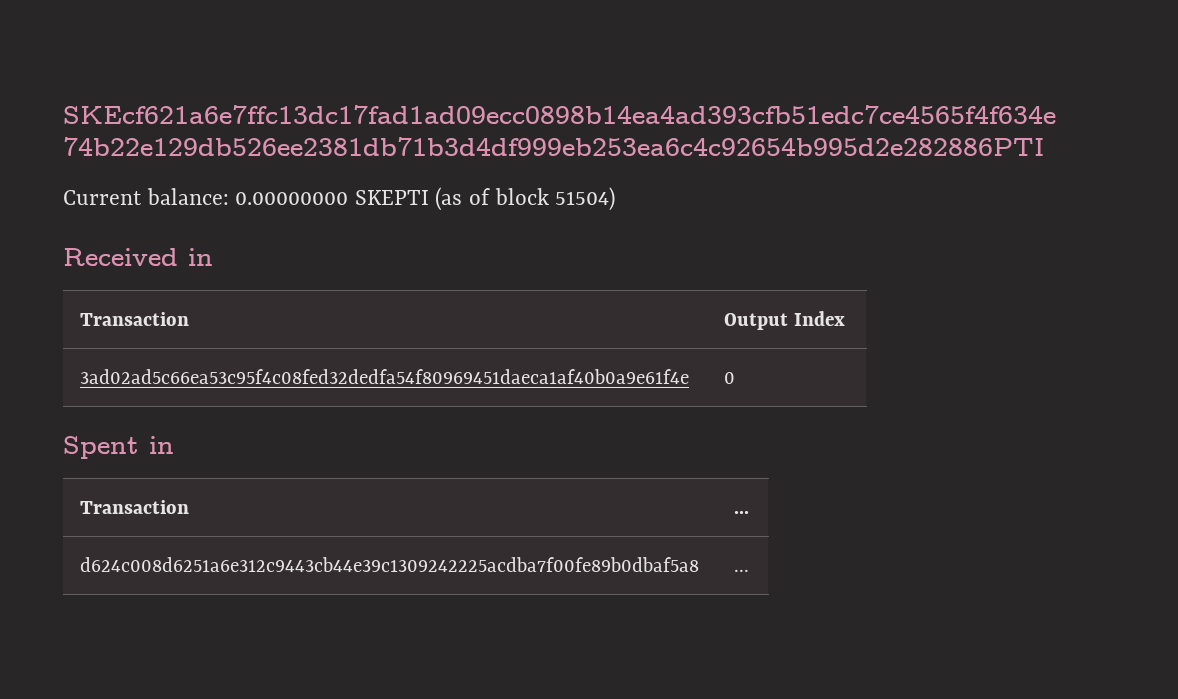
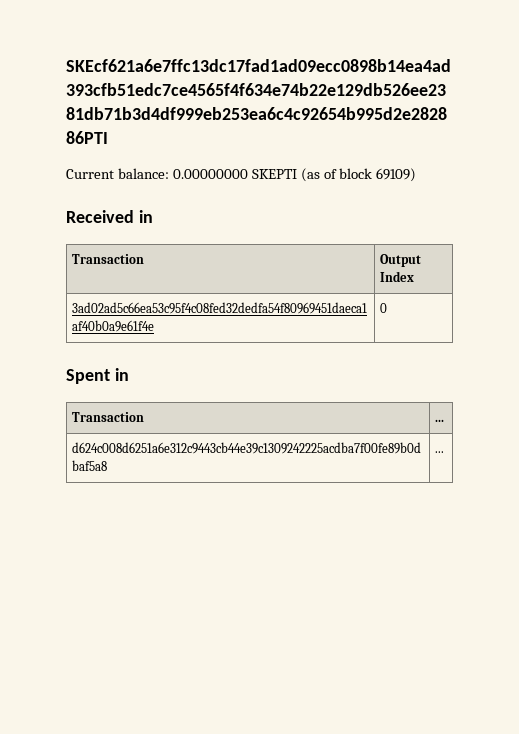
[555,187,616,211] 51504) -> [376,168,417,182] 69109)

